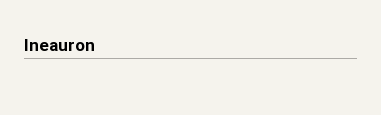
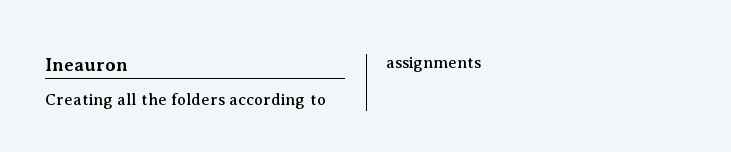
(95, 45) none -> [45,93,326,109] [386,56,481,72] // Creating all the folders according to assignments

